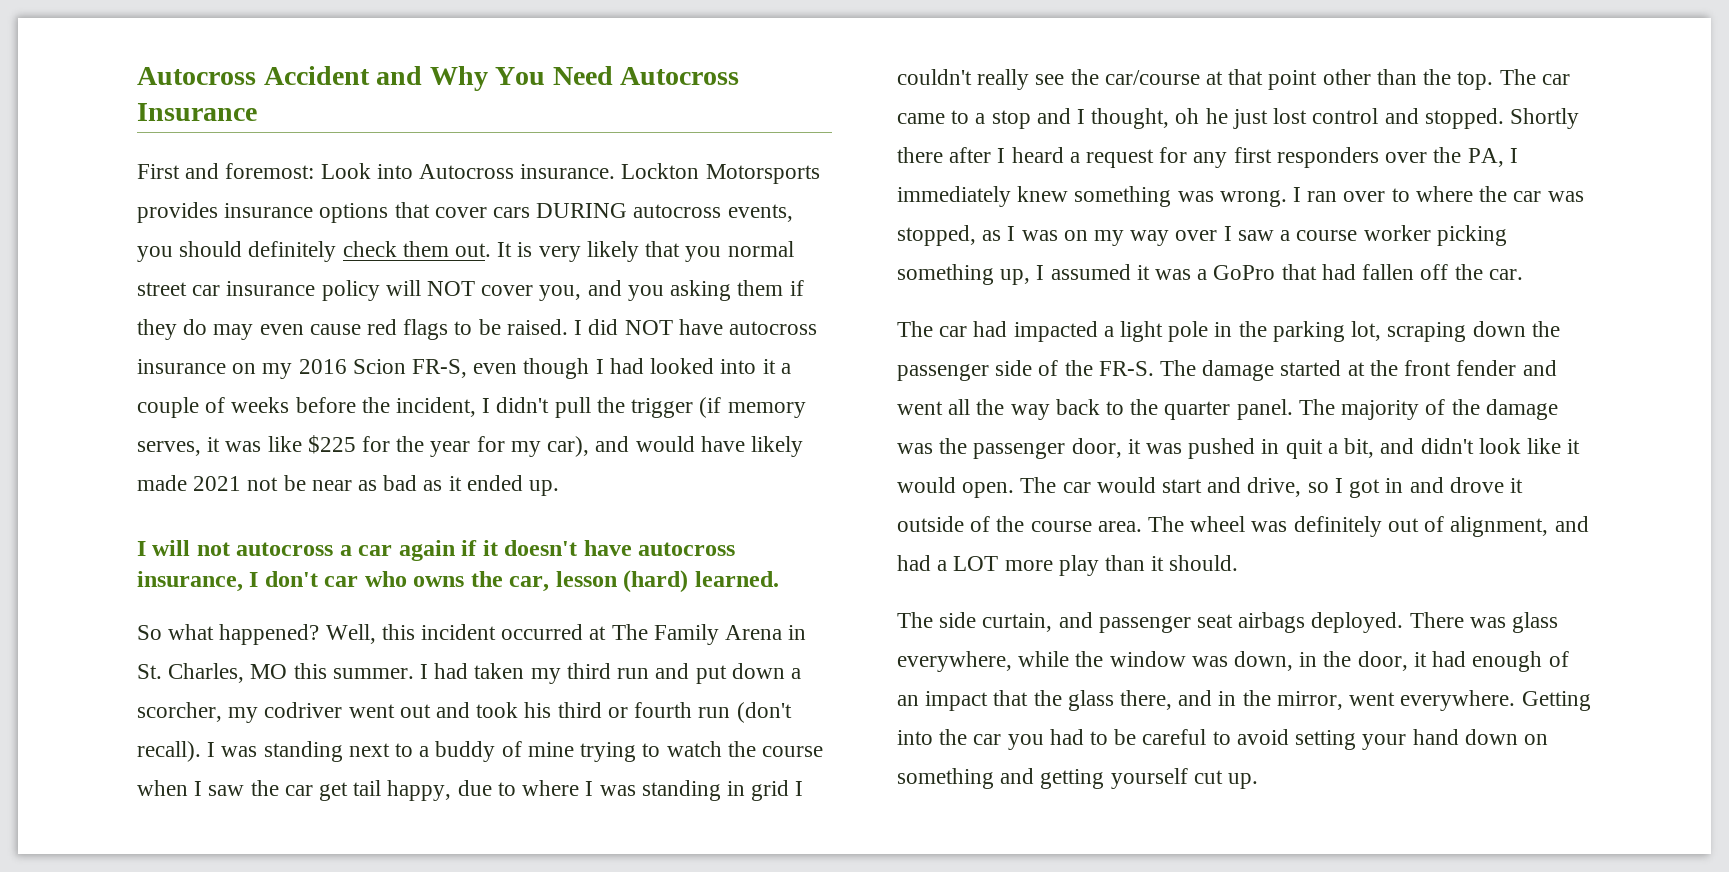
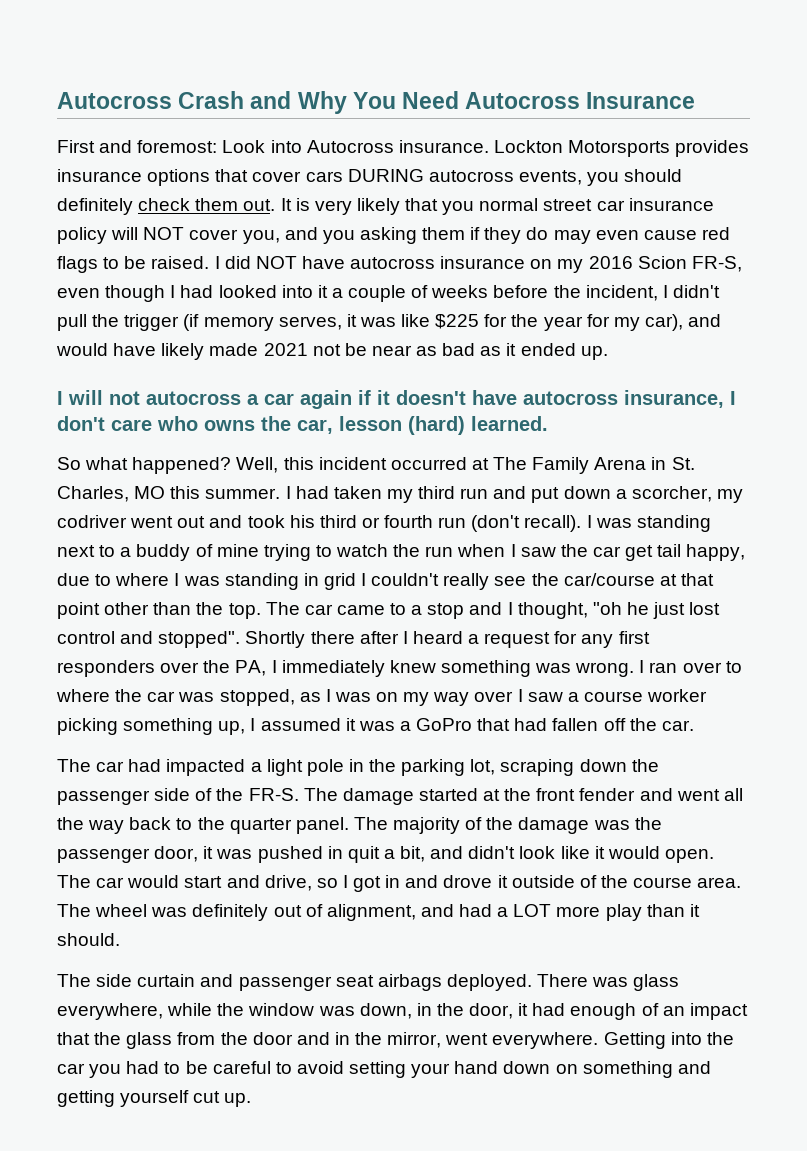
[137,66,370,85] Autocross Accident -> [57,91,245,109] Autocross Crash
[324,576,359,587] car -> [111,419,152,431] care
[761,746,823,757] course -> [425,546,454,557] run
[1175,108,1200,124] oh -> [592,602,622,615] "oh
[1424,108,1504,129] stopped. -> [158,631,241,648] stopped".
[982,613,1053,632] curtain, -> [137,974,196,987] curtain
[1120,690,1173,710] there, -> [177,1032,293,1045] from the door

